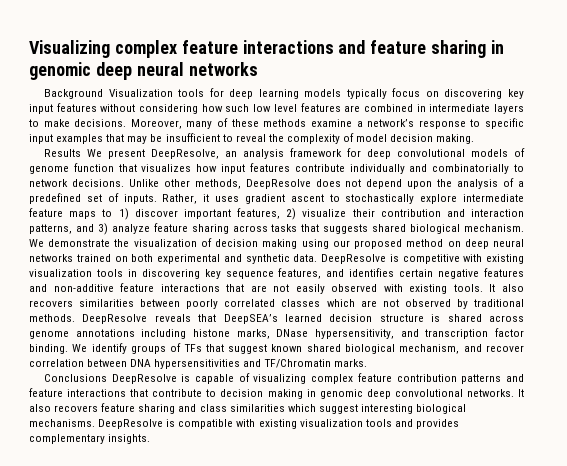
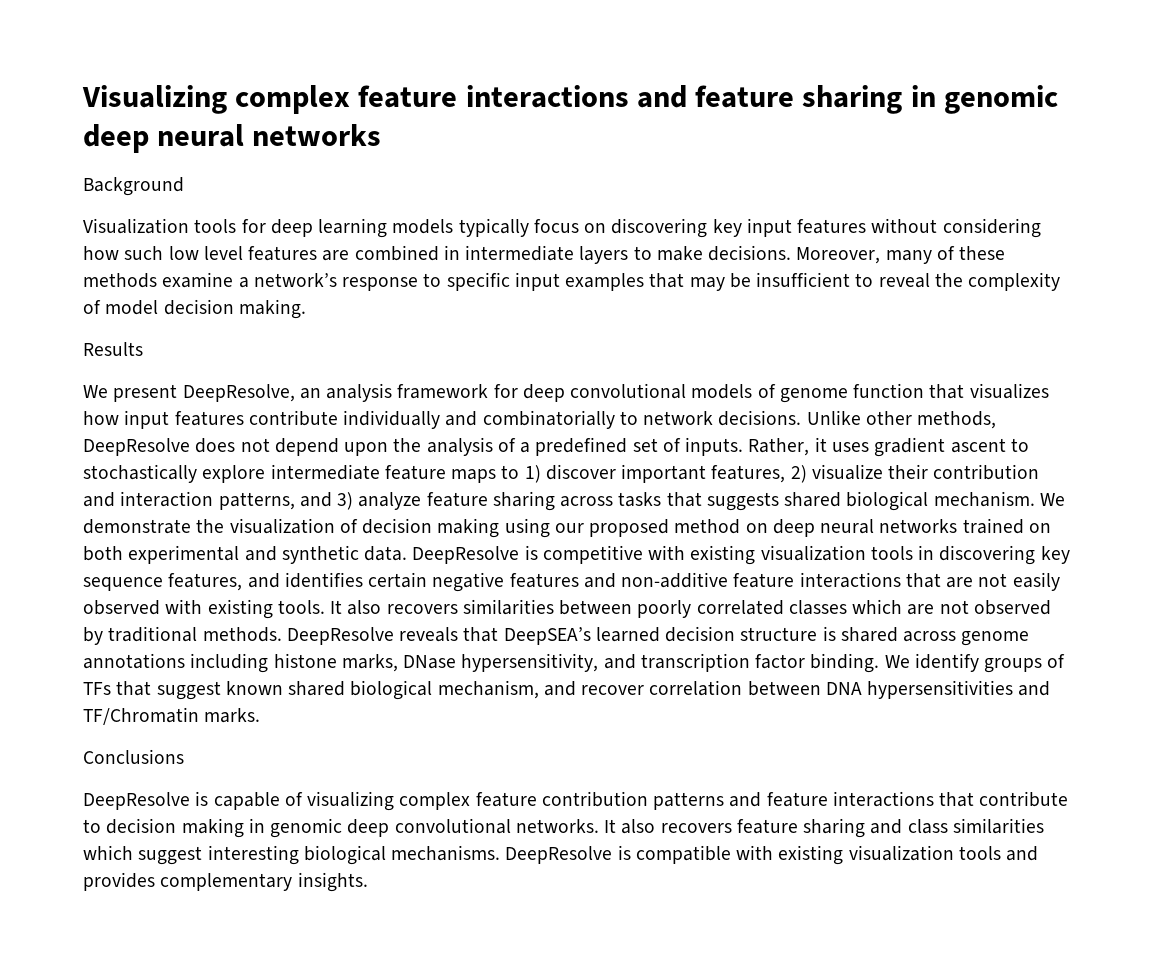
(103, 94) none -> (184, 186) //
(81, 153) none -> (143, 349) //
(107, 378) none -> (184, 756) //

